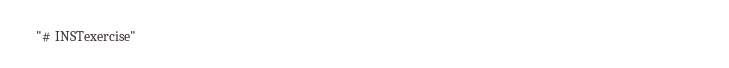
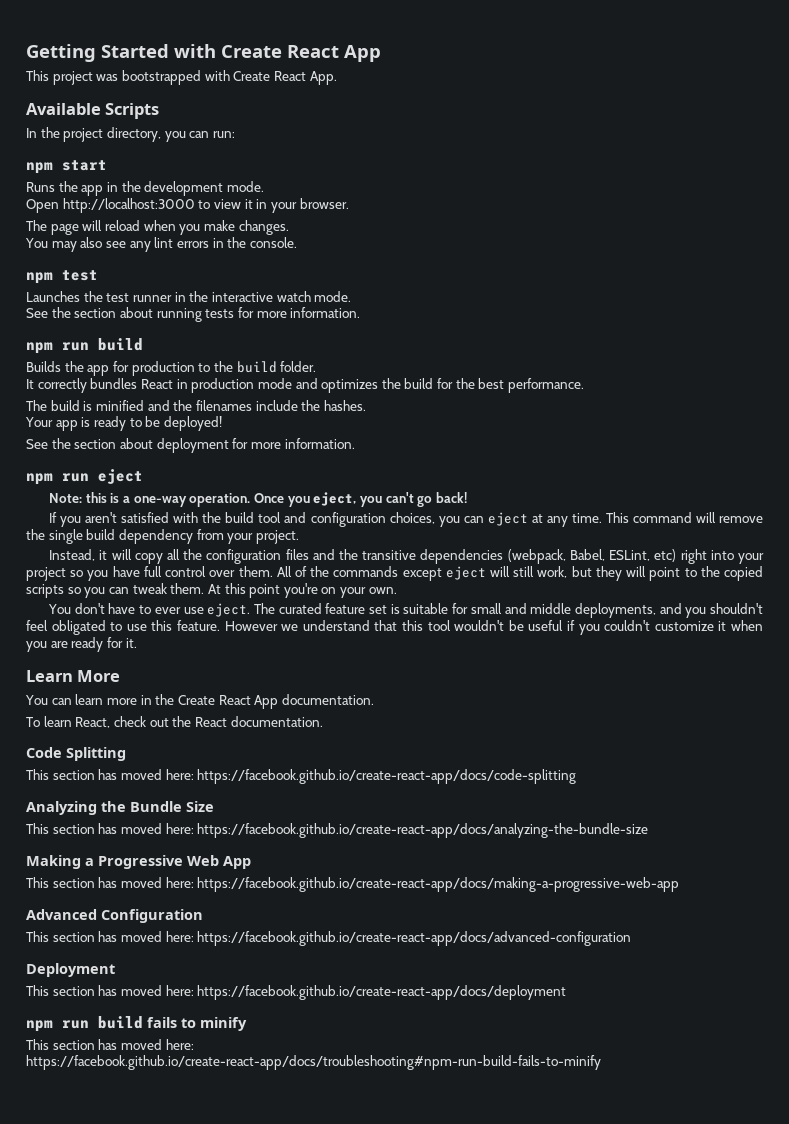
[36,31,136,42] "# INSTexercise" -> [26,44,381,62] [26,70,337,85] [26,103,160,119] [26,127,235,142] [26,160,107,174] [26,181,264,196] [26,198,349,213] [26,220,289,235] [25,237,297,252] [26,270,98,284] [26,291,352,302] [26,307,361,322] [26,338,143,354] [26,361,317,376] [26,378,585,393] [26,400,366,411] [25,416,222,431] [26,438,355,453] [26,469,143,485] [49,492,467,507] [49,512,764,527] [26,529,299,544] [49,549,765,564] [26,566,764,581] [26,583,397,598] [48,603,763,618] [26,620,764,635] [26,637,137,652] [26,670,121,682] [25,694,374,709] [26,716,323,728] [26,747,126,761] [26,769,577,784] [26,801,214,815] [26,823,649,838] [26,855,251,869] [26,877,680,892] [26,909,203,923] [26,931,632,946] [26,963,115,977] [26,985,567,1000] [26,1016,247,1032] [26,1039,194,1050] [26,1055,601,1070] Getting Started with Create React App // This project was bootstrapped with Create React App. // Available Scripts // In the project directory, you can run: // npm start // Runs the app in the development mode. // Open http://localhost:3000 to view it in your browser. // The page will reload when you make changes. // You may also see any lint errors in the console. // npm test // Launches the test runner in the interactive watch mode. // See the section about running tests for more information. // npm run build // Builds the app for production to the build folder. // It correctly bundles React in production mode and optimizes the build for the best performance. // The build is minified and the filenames include the hashes. // Your app is ready to be deployed! // See the section about deployment for more information. // npm run eject // Note: this is a one-way operation. Once you eject, you can't go back! // If you aren't satisfied with the build tool and configuration choices, you can eject at any time. This command will remove the single build dependency from your project. // Instead, it will copy all the configuration files and the transitive dependencies (webpack, Babel, ESLint, etc) right into your project so you have full control over them. All of the commands except eject will still work, but they will point to the copied scripts so you can tweak them. At this point you're on your own. // You don't have to ever use eject. The curated feature set is suitable for small and middle deployments, and you shouldn't feel obligated to use this feature. However we understand that this tool wouldn't be useful if you couldn't customize it when you are ready for it. // Learn More // You can learn more in the Create React App documentation. // To learn React, check out the React documentation. // Code Splitting // This section has moved here: https://facebook.github.io/create-react-app/docs/code-splitting // Analyzing the Bundle Size // This section has moved here: https://facebook.github.io/create-react-app/docs/analyzing-the-bundle-size // Making a Progressive Web App // This section has moved here: https://facebook.github.io/create-react-app/docs/making-a-progressive-web-app // Advanced Configuration // This section has moved here: https://facebook.github.io/create-react-app/docs/advanced-configuration // Deployment // This section has moved here: https://facebook.github.io/create-react-app/docs/deployment // npm run build fails to minify // This section has moved here: https://facebook.github.io/create-react-app/docs/troubleshooting#npm-run-build-fails-to-minify

